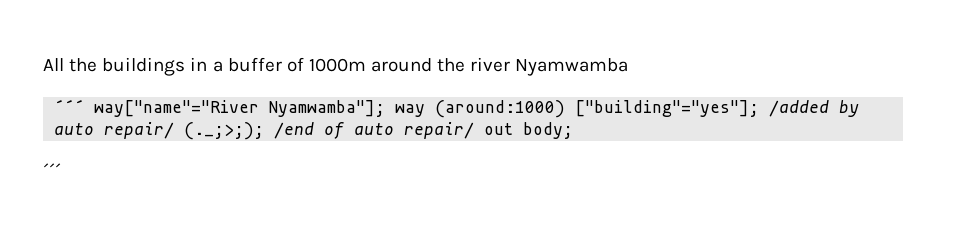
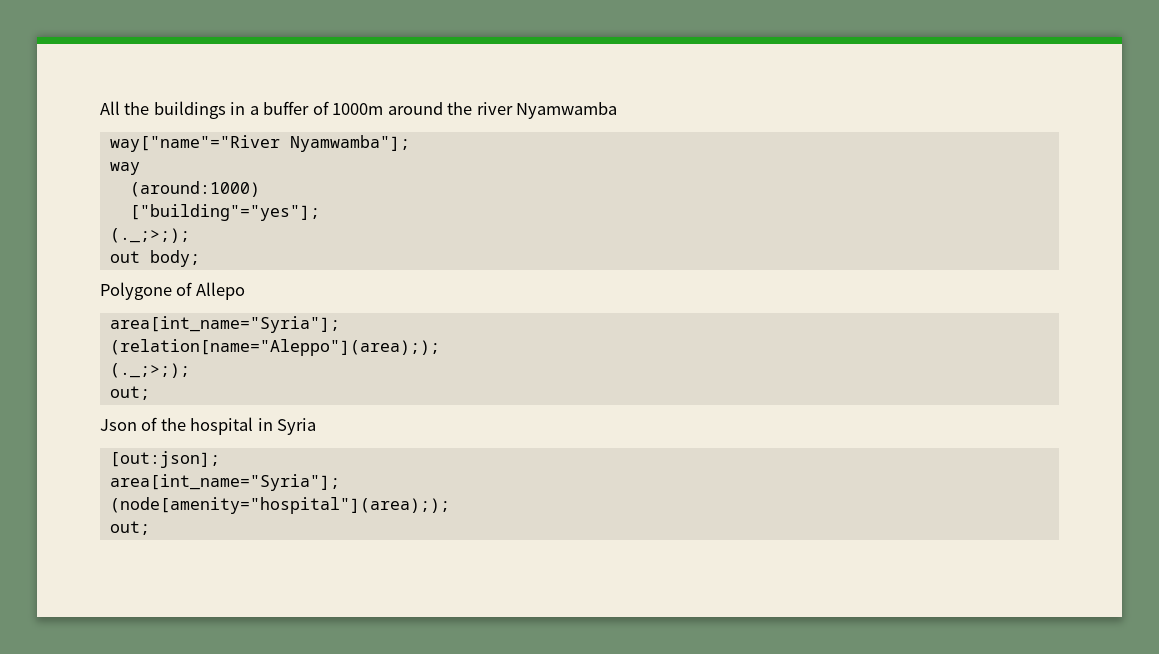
[54,100,85,113] ´´´ -> (618, 110) none
(386, 108) none -> (410, 143) //
(426, 110) none -> (140, 168) //
(566, 109) none -> (260, 189) //
[769,100,860,117] [54,122,574,140] [43,163,61,178] /added by auto repair/ (._;>;); /end of auto repair/ out body; // ´´´ -> [109,228,190,243] [109,250,200,267] [100,282,245,300] [109,316,340,333] [109,339,440,356] [109,363,190,378] [109,386,150,400] [100,417,317,435] [109,451,220,468] [109,474,340,491] [109,497,450,514] [109,521,150,535] // (._;>;); // out body; // Polygone of Allepo // area[int_name="Syria"]; // (relation[name="Aleppo"](area);); // (._;>;); // out; // Json of the hospital in Syria // [out:json]; // area[int_name="Syria"]; // (node[amenity="hospital"](area);); // out;

